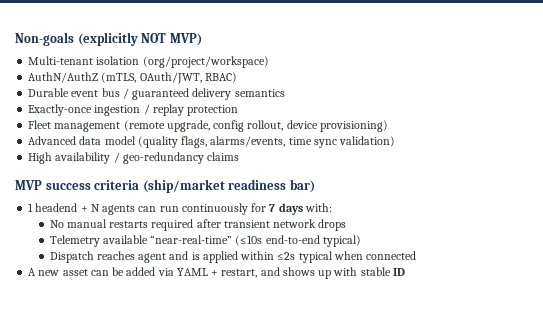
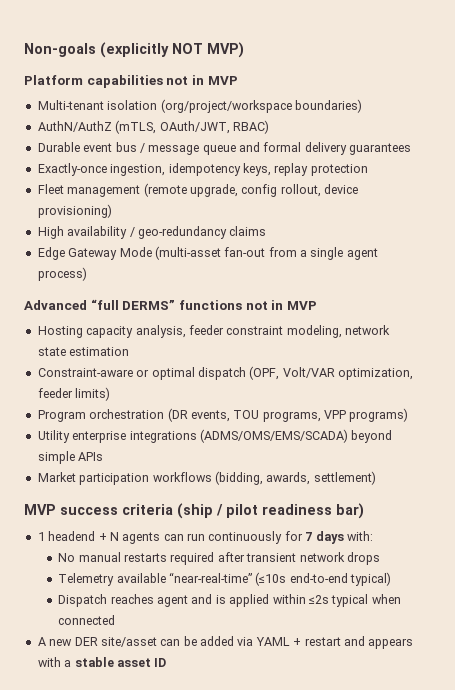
(202, 39) none -> [24,75,238,88] // Platform capabilities not in MVP
[142,56,269,68] (org/project/workspace) -> [160,99,362,113] (org/project/workspace boundaries)
[132,88,285,100] [28,104,150,116] guaranteed delivery semantics // Exactly-once ingestion / -> [148,142,412,155] [37,163,271,176] message queue and formal delivery guarantees // Exactly-once ingestion, idempotency keys,
[28,136,396,148] // Advanced data model (quality flags, alarms/events, time sync validation) -> (112, 211) none
(240, 156) none -> [37,246,378,260] [37,267,87,281] [24,299,317,310] [37,325,390,338] [37,347,130,356] [37,366,413,380] [37,387,111,401] [37,408,409,422] [37,429,393,443] [37,451,104,464] [37,471,376,485] // Edge Gateway Mode (multi-asset fan-out from a single agent process) // Advanced “full DERMS” functions not in MVP // Hosting capacity analysis, feeder constraint modeling, network state estimation // Constraint-aware or optimal dispatch (OPF, Volt/VAR optimization, feeder limits) // Program orchestration (DR events, TOU programs, VPP programs) // Utility enterprise integrations (ADMS/OMS/EMS/SCADA) beyond simple APIs // Market participation workflows (bidding, awards, settlement)
[142,179,225,193] (ship/market -> [177,503,258,519] (ship / pilot
[62,269,88,276] asset -> [74,637,157,647] DER site/asset
[221,267,391,279] restart, and shows up with stable -> [304,636,414,649] [37,657,151,667] restart and appears with a stable asset

